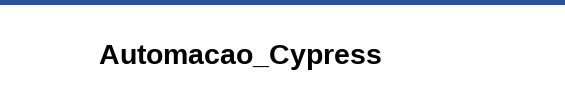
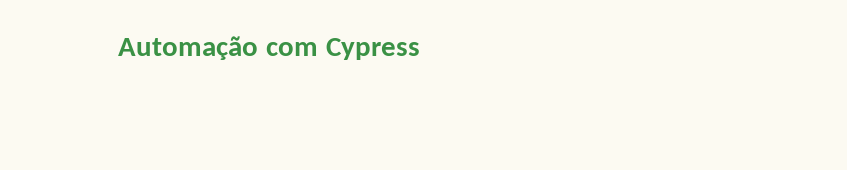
[99,45,382,70] Automacao_Cypress -> [118,36,420,60] Automação com Cypress

